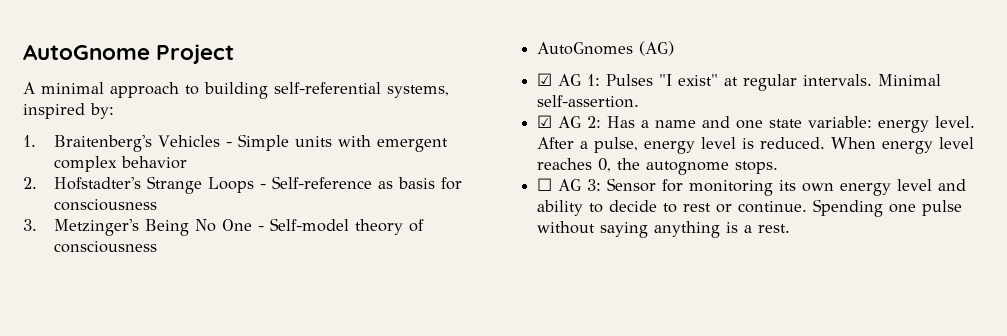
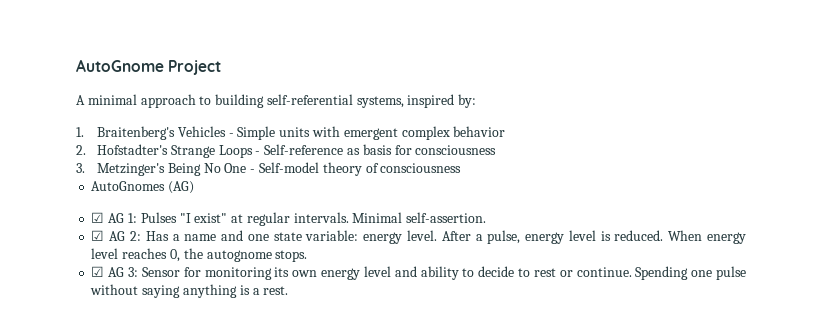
[537,178,553,191] ☐ -> [91,266,105,277] ☑

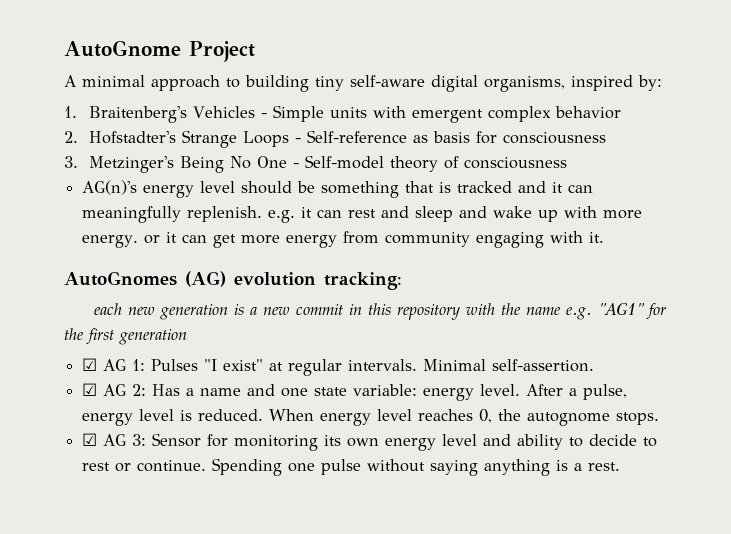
[266,94,404,108] self-referential systems, -> [315,75,565,92] tiny self-aware digital organisms,
[91,181,195,194] AutoGnomes (AG) -> [82,180,594,198] [82,206,643,223] [82,231,605,248] [64,271,402,290] [93,302,667,320] [64,328,187,345] AG(n)'s energy level should be something that is tracked and it can meaningfully replenish. e.g. it can rest and sleep and wake up with more energy. or it can get more energy from community engaging with it. // AutoGnomes (AG) evolution tracking: // each new generation is a new commit in this repository with the name e.g. "AG1" for the first generation

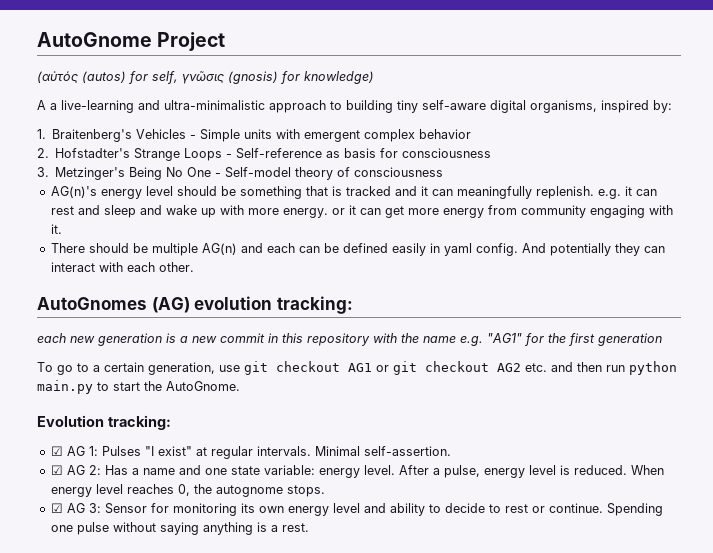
[64,75,145,87] A minimal -> [37,71,374,84] [37,100,265,113] (αὐτός (autos) for self, γνῶσις (gnosis) for knowledge) // A a live-learning and ultra-minimalistic
(605, 237) none -> [50,243,665,256] [50,262,194,272] // There should be multiple AG(n) and each can be defined easily in yaml config. And potentially they can interact with each other.
(187, 337) none -> [37,361,677,375] [37,380,240,394] [37,415,171,430] // To go to a certain generation, use git checkout AG1 or git checkout AG2 etc. and then run python main.py to start the AutoGnome. // Evolution tracking:

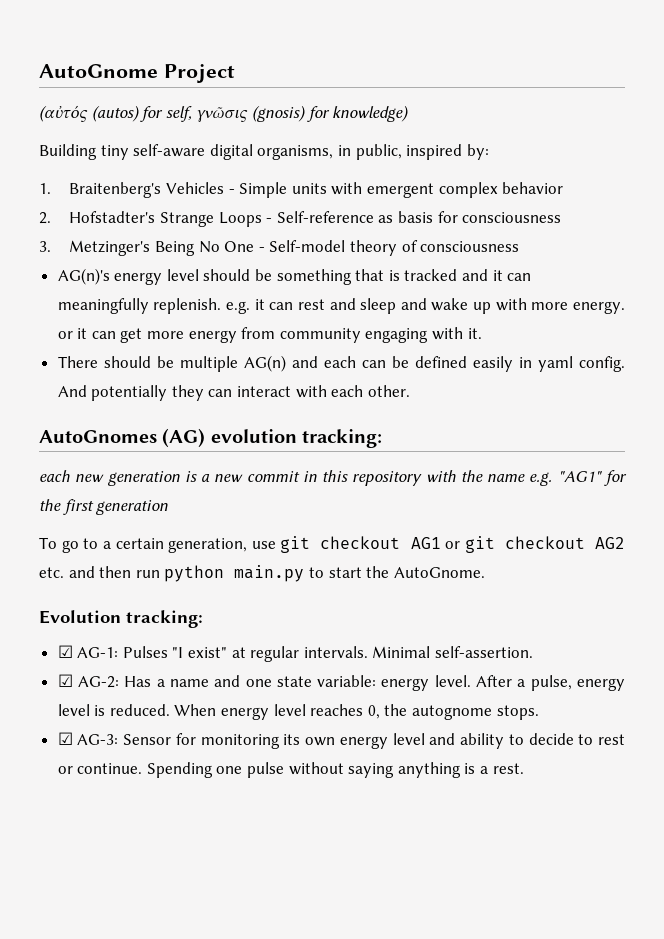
[37,100,393,113] A a live-learning and ultra-minimalistic approach to building -> [39,144,97,160] Building
(597, 106) none -> [337,144,402,160] in public,
[66,446,98,456] AG 1: -> [77,647,119,658] AG-1:
[66,465,101,475] AG 2: -> [78,676,120,688] AG-2:
[66,503,101,513] AG 3: -> [77,734,119,745] AG-3:

